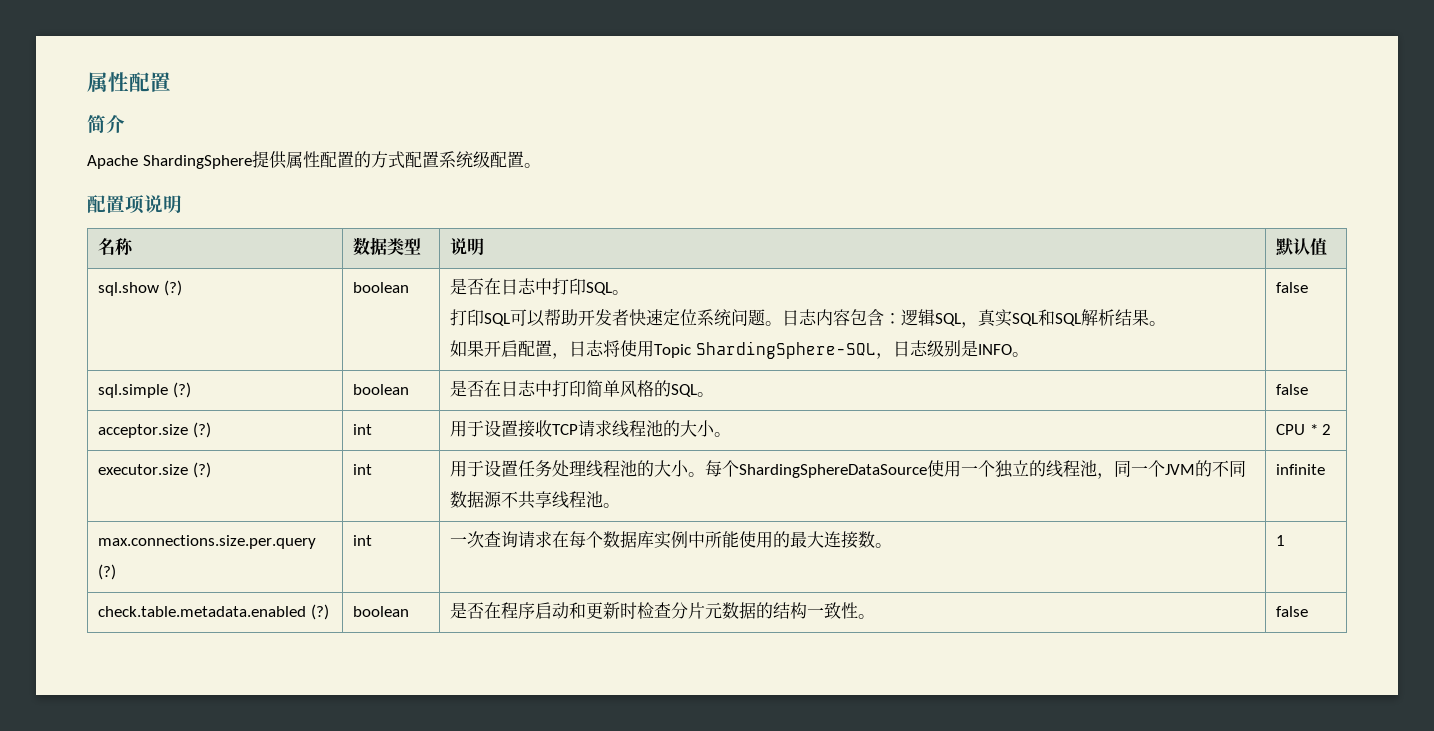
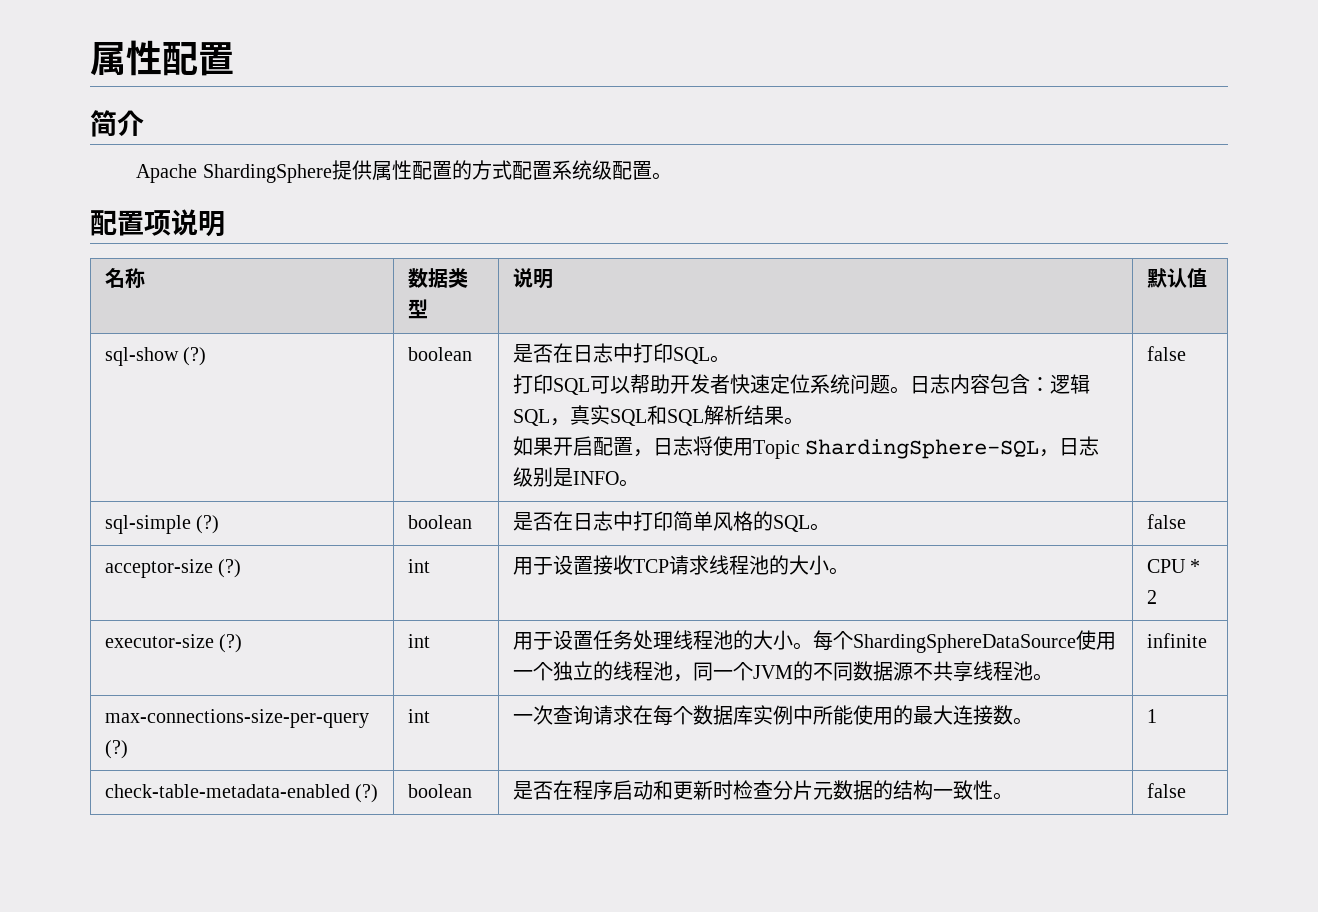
[98,282,160,296] sql.show -> [104,347,179,366] sql-show
[98,384,169,398] sql.simple -> [104,515,191,534] sql-simple
[98,424,189,438] acceptor.size -> [104,559,213,578] acceptor-size
[98,464,189,475] executor.size -> [104,634,214,648] executor-size
[98,535,317,549] max.connections.size.per.query -> [104,709,369,728] max-connections-size-per-query
[98,606,307,617] check.table.metadata.enabled -> [104,784,350,798] check-table-metadata-enabled

